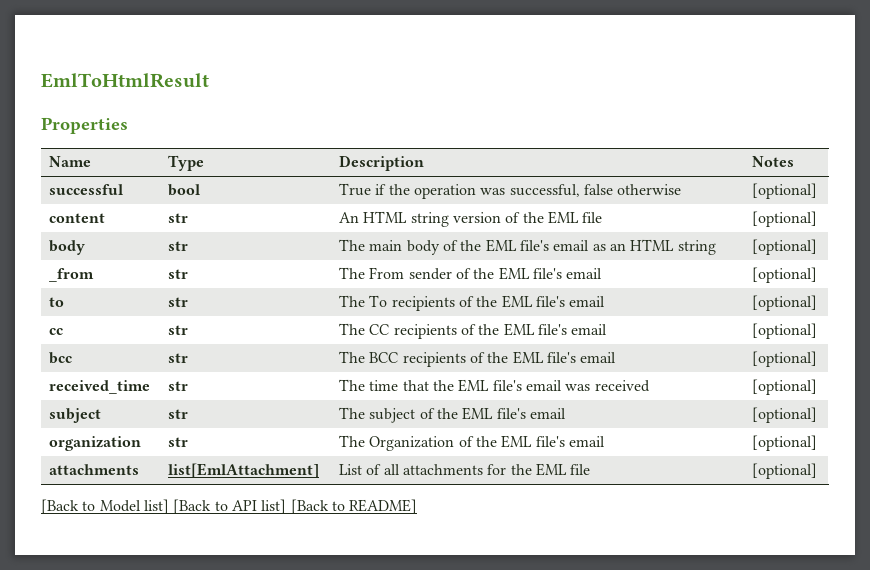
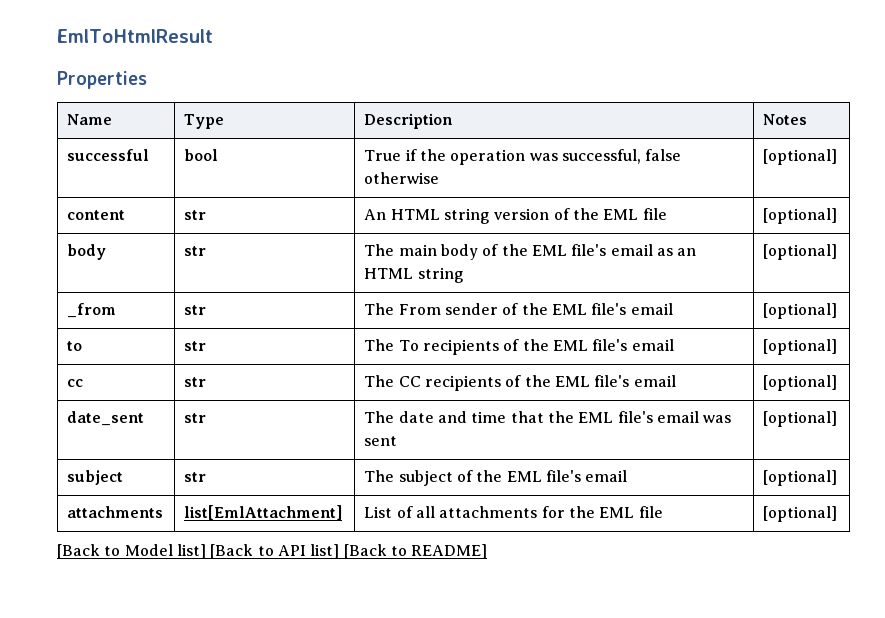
[49,352,73,364] [168,353,189,363] [339,351,617,367] [752,351,818,367] [49,380,151,394] [168,381,189,391] [339,379,366,391] bcc | str | The BCC recipients of the EML file's email | [optional] // received_time | str | The -> [67,411,145,426] [184,413,207,423] [364,411,468,423] date_sent | str | The date and
[594,380,650,392] received -> [364,436,398,446] sent
[49,436,142,451] [168,437,189,447] [339,435,605,451] [752,435,818,451] // organization | str | The Organization of the EML file's email | [optional] -> (838, 478) none

